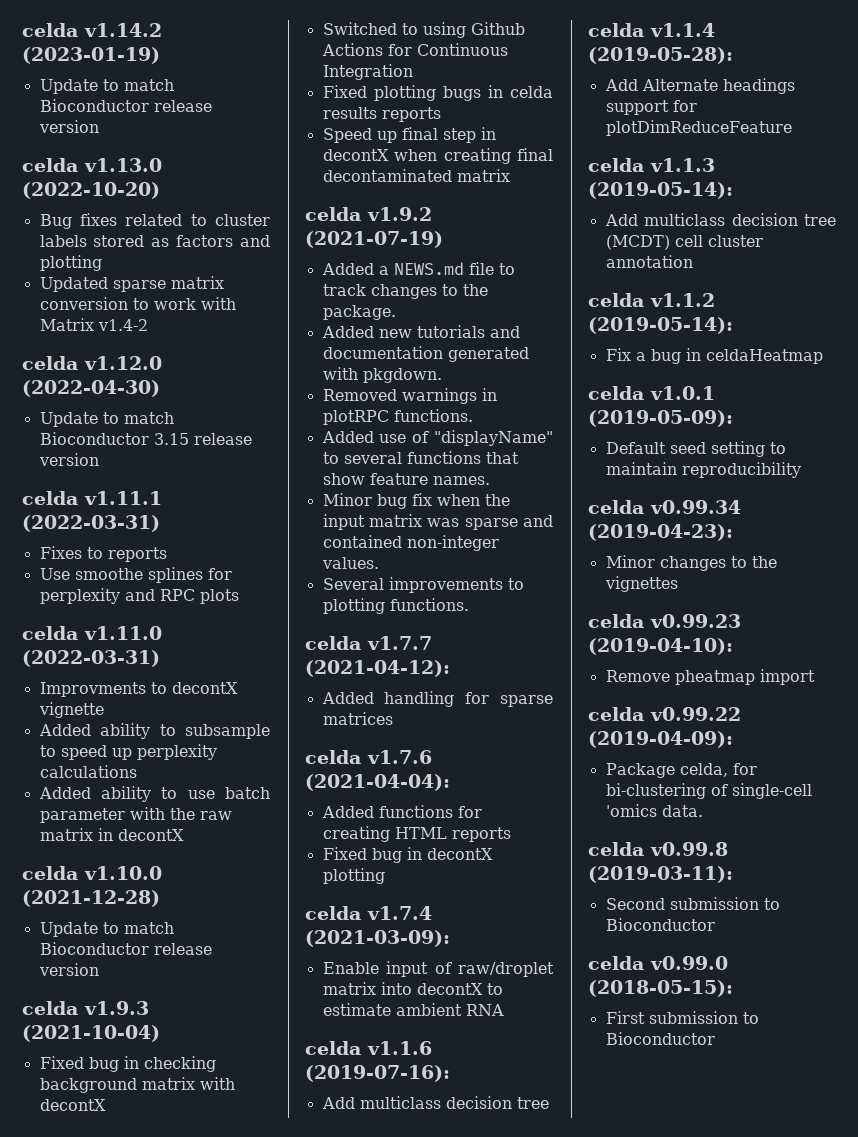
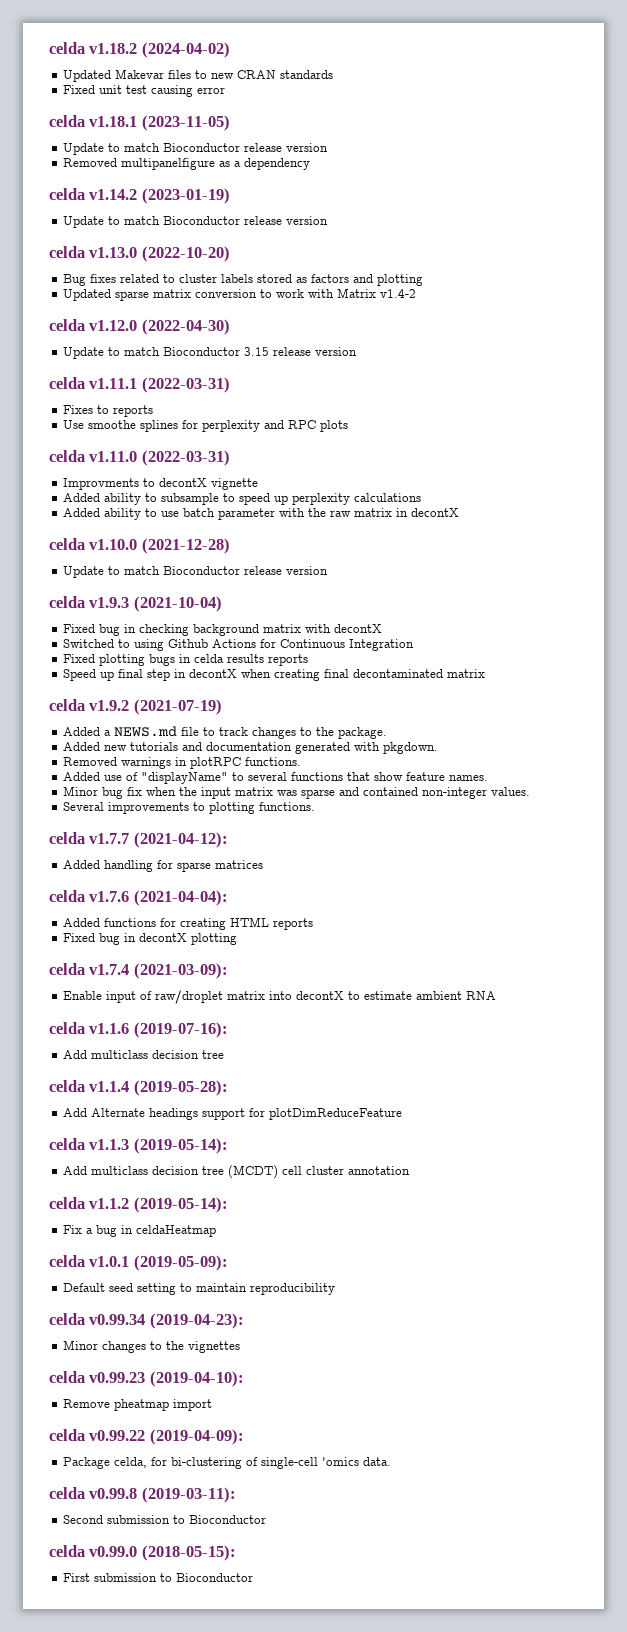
[22,23,78,37] celda -> [49,42,230,58] [62,69,333,82] [62,85,225,97] [49,115,230,131] [62,143,328,155] [62,158,310,170] [49,188,85,200] celda v1.18.2 (2024-04-02) // Updated Makevar files to new CRAN standards // Fixed unit test causing error // celda v1.18.1 (2023-11-05) // Update to match Bioconductor release version // Removed multipanelfigure as a dependency // celda

